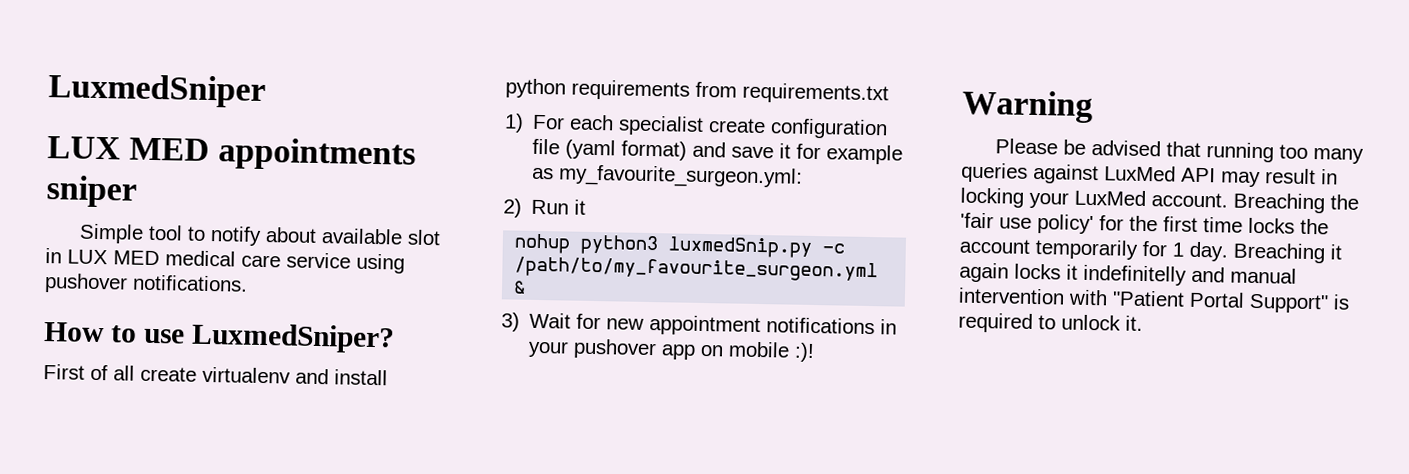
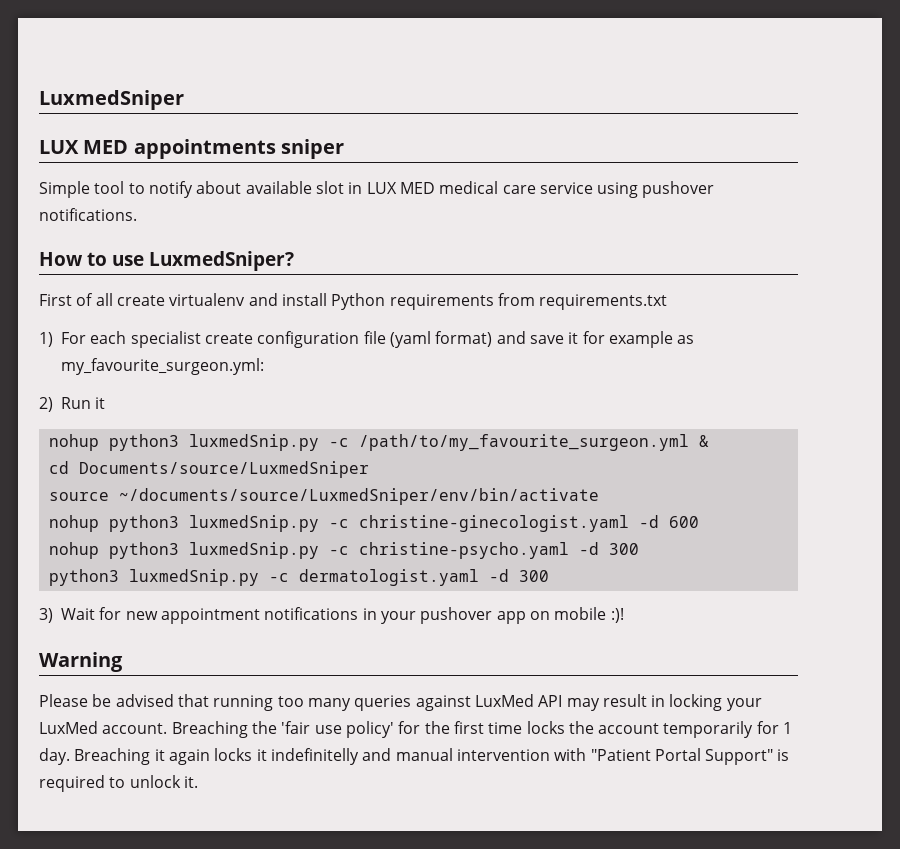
[505,78,566,99] python -> [331,293,386,310] Python
(527, 287) none -> [48,461,369,478] [48,488,599,505] [48,515,699,532] [48,542,639,559] [48,569,549,586] // cd Documents/source/LuxmedSniper // source ~/documents/source/LuxmedSniper/env/bin/activate // nohup python3 luxmedSnip.py -c christine-ginecologist.yaml -d 600 // nohup python3 luxmedSnip.py -c christine-psycho.yaml -d 300 // python3 luxmedSnip.py -c dermatologist.yaml -d 300

